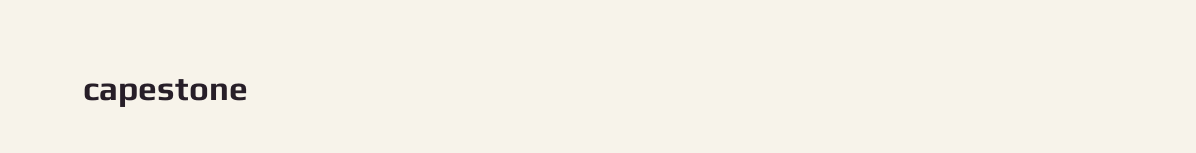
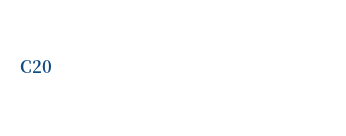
[83,79,248,107] capestone -> [20,60,52,73] C20

